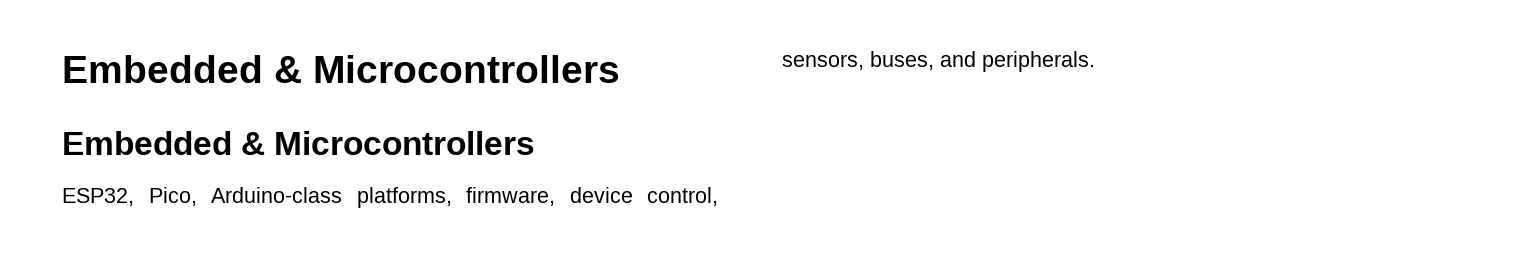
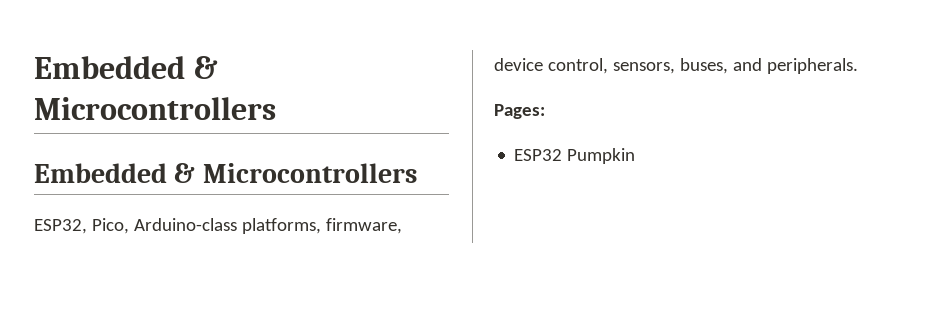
(1095, 61) none -> [494,104,545,119] [514,148,636,164] // Pages: // ESP32 Pumpkin

